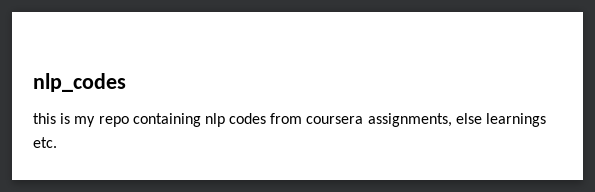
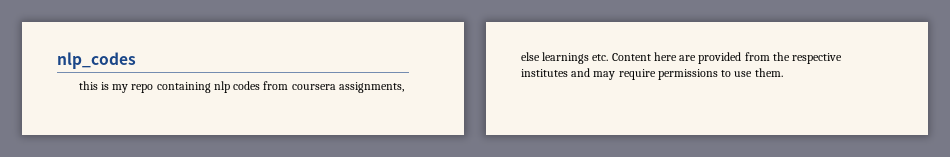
(57, 142) none -> [611,52,843,64] [521,68,783,80] Content here are provided from the respective institutes and may require permissions to use them.

